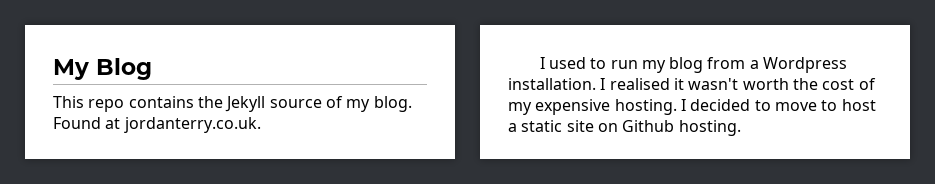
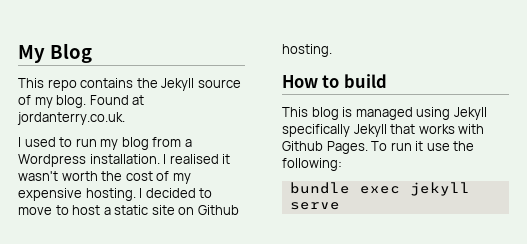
(741, 128) none -> [282,74,387,88] [282,107,487,120] [282,124,485,137] [282,141,475,154] [282,158,342,171] [289,182,470,196] [289,202,340,210] // How to build // This blog is managed using Jekyll specifically Jekyll that works with Github Pages. To run it use the following: // bundle exec jekyll serve

